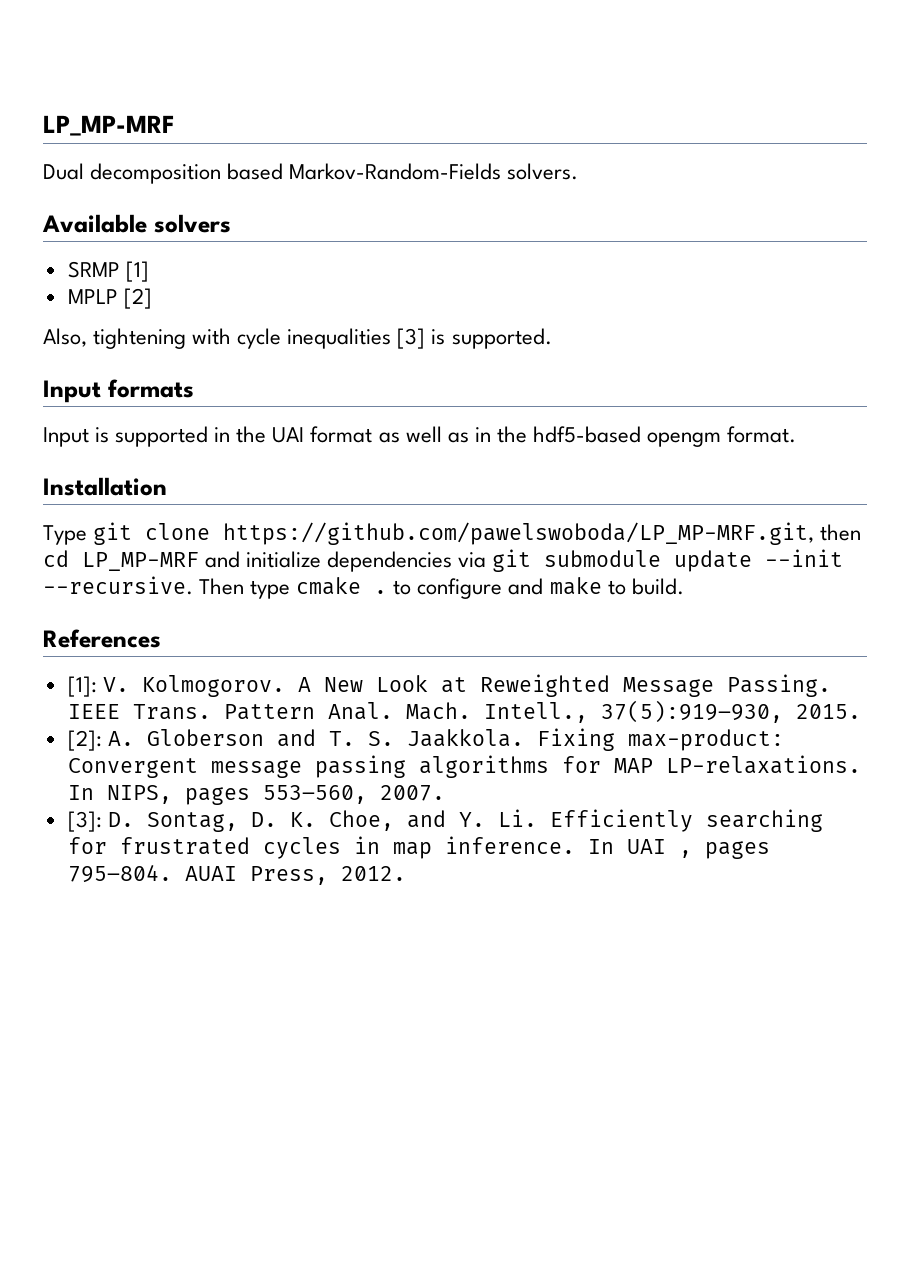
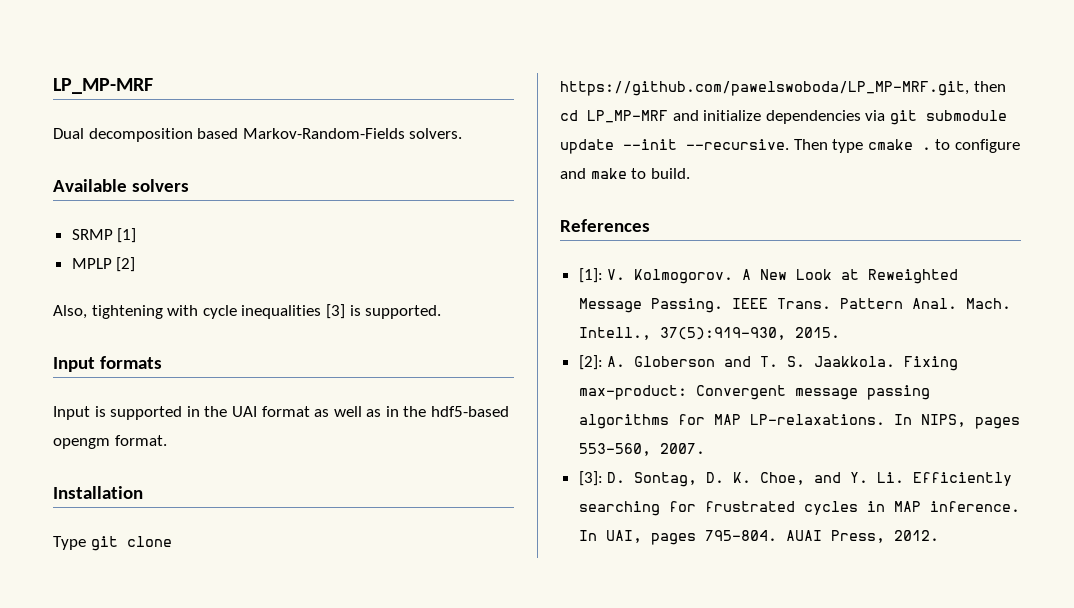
[392,842,432,859] map -> [893,501,921,512] MAP
[626,839,692,858] UAI , -> [605,530,642,543] UAI,

